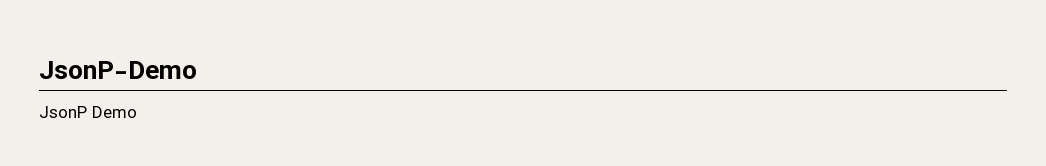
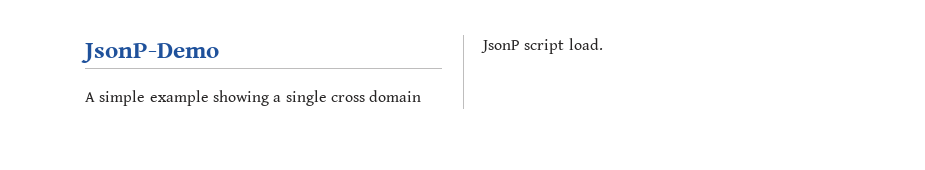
[39,106,137,118] JsonP Demo -> [85,90,422,106] [481,38,603,54] A simple example showing a single cross domain JsonP script load.

